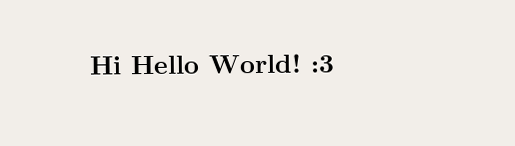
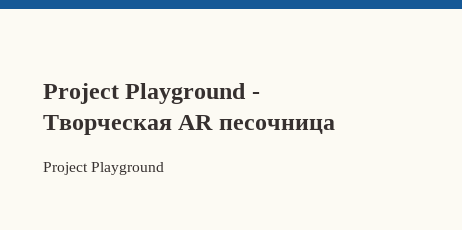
[89,53,334,75] Hi Hello World! :3 -> [43,83,260,104] [43,115,335,135] [43,162,165,175] Project Playground - Творческая AR песочница // Project Playground

